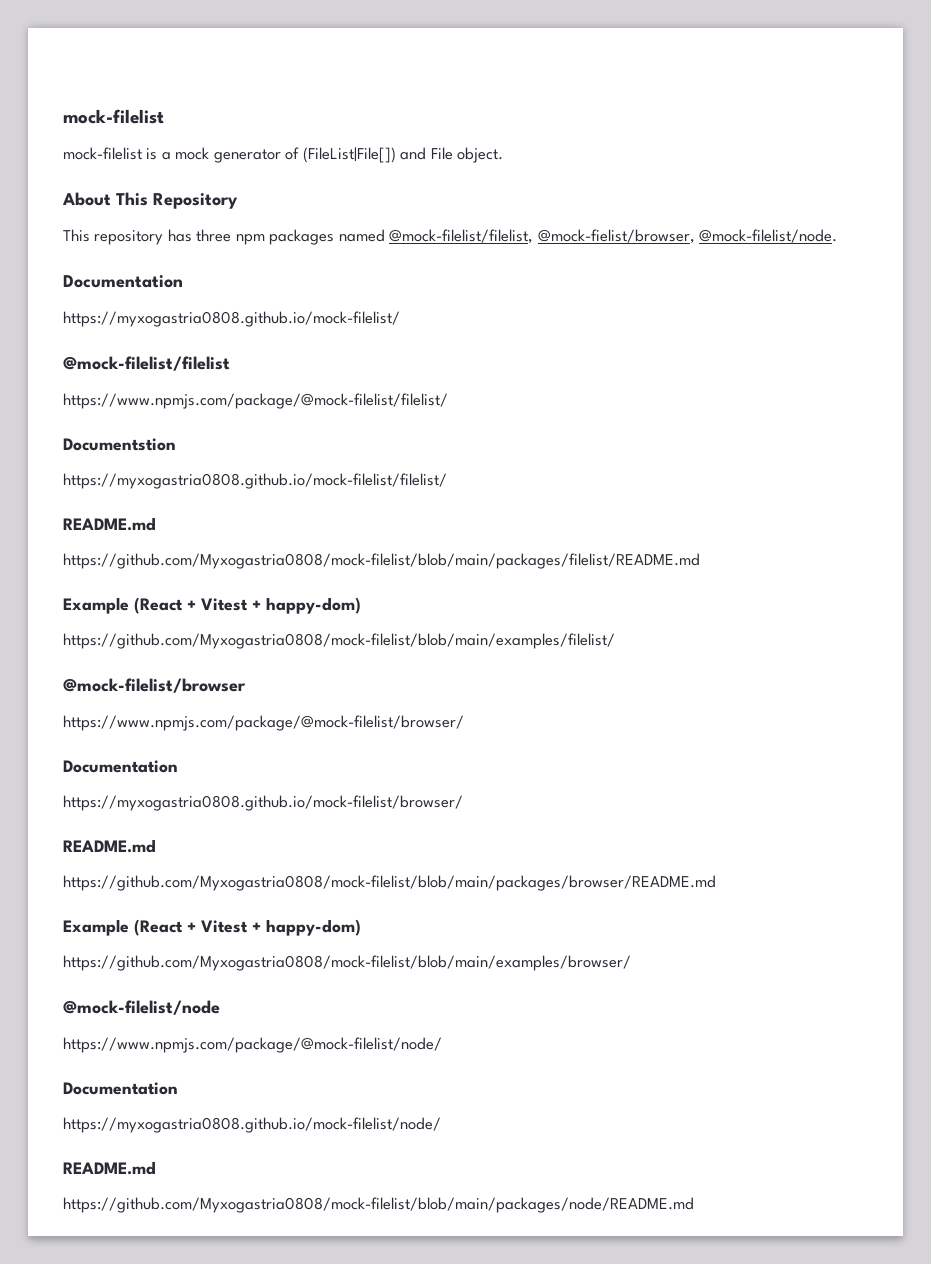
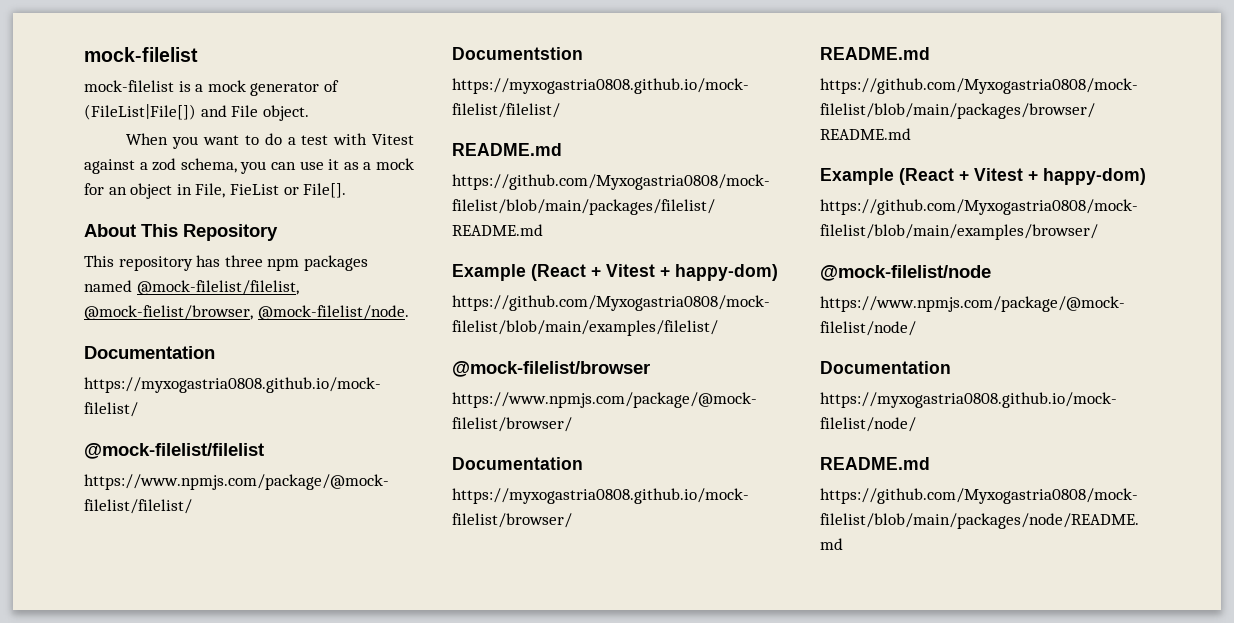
(504, 155) none -> [126,133,414,149] [84,158,415,174] [84,183,347,199] // When you want to do a test with Vitest against a zod schema, you can use it as a mock for an object in File, FieList or File[].

